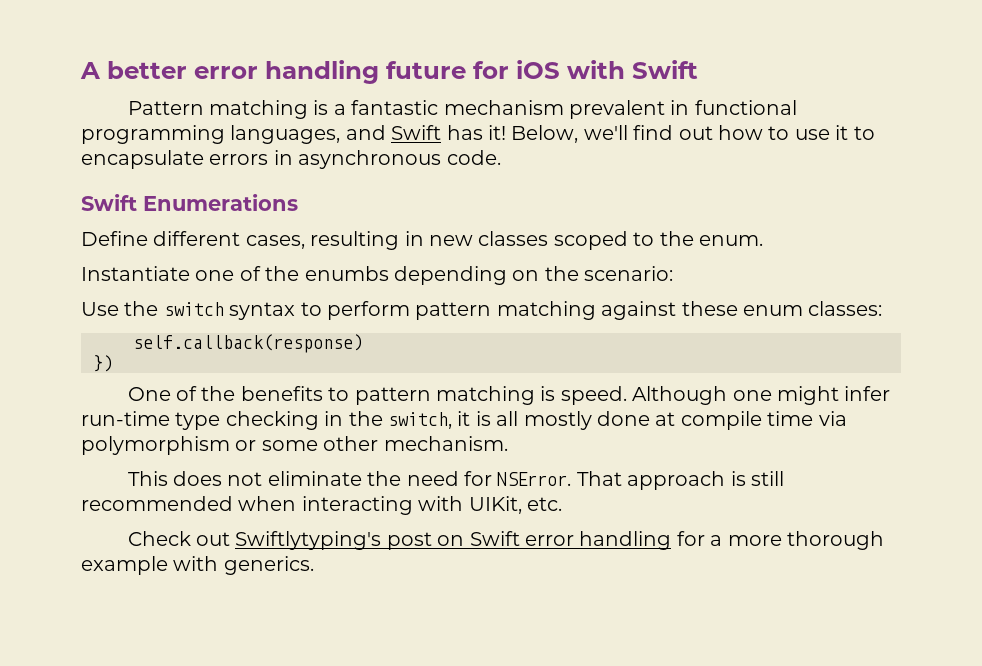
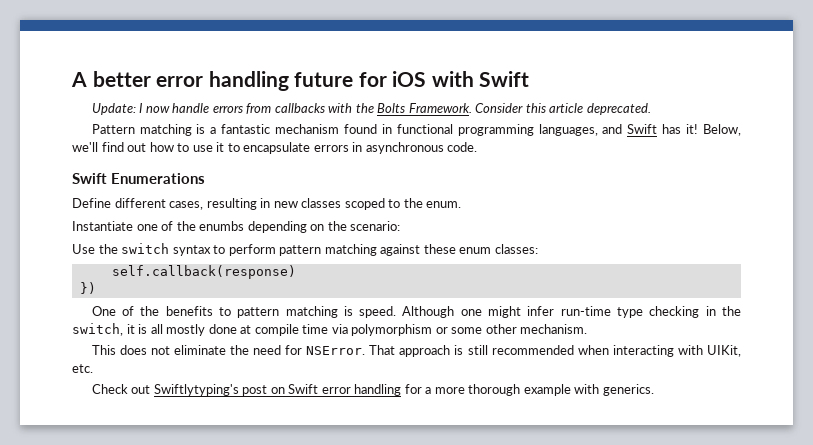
(698, 69) none -> [91,103,651,115] // Update: I now handle errors from callbacks with the Bolts Framework. Consider this article deprecated.
[569,100,666,119] prevalent -> [343,124,377,134] found

